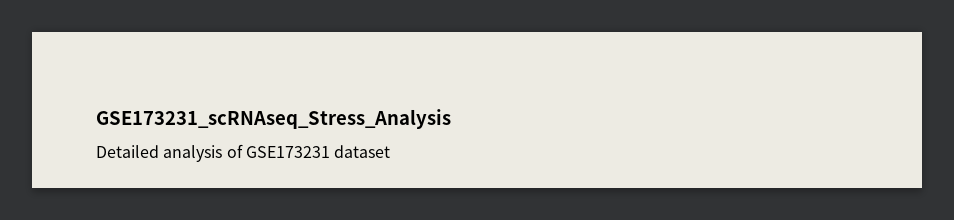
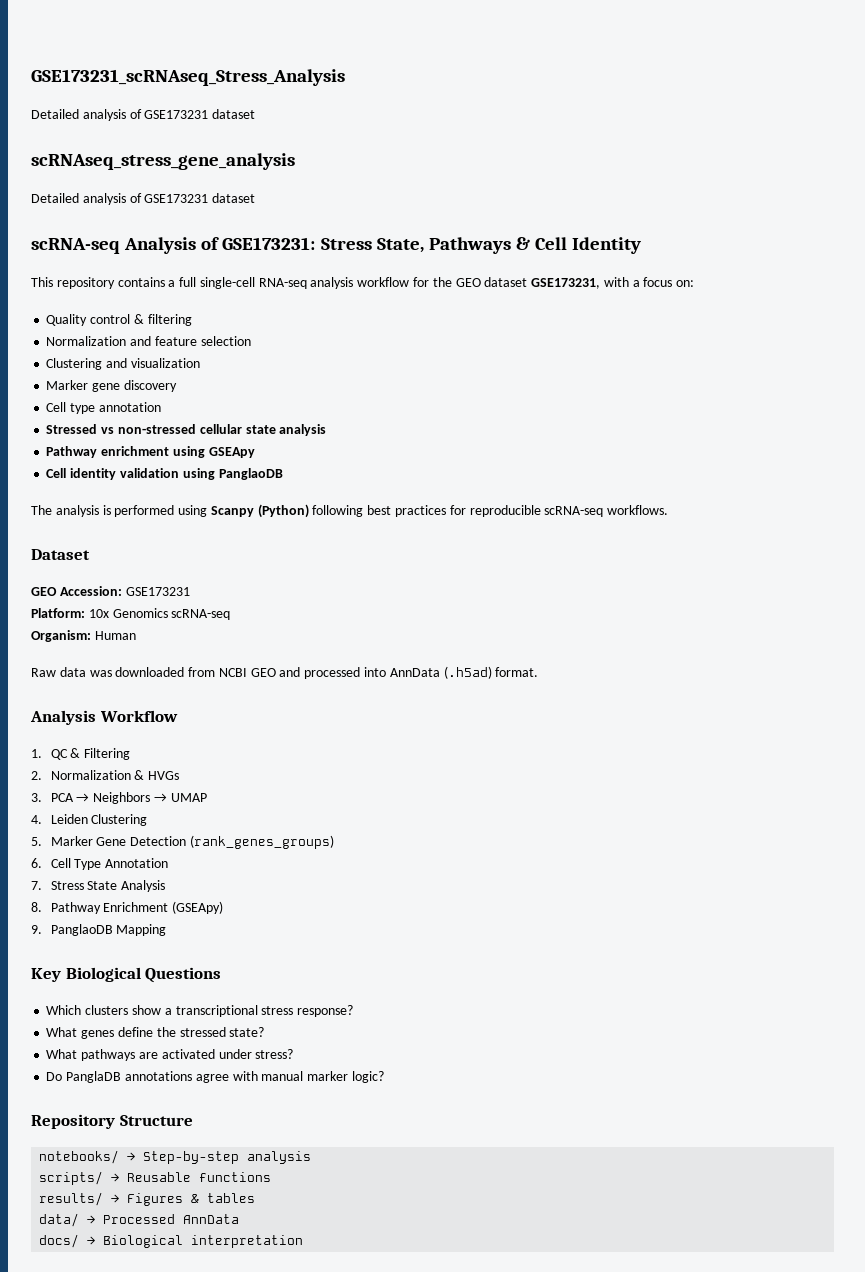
(391, 151) none -> [31,153,295,170] [31,193,256,205] [31,237,642,254] [31,277,695,289] [46,314,192,326] [46,336,251,346] [46,358,200,370] [46,380,177,392] [46,402,161,414] [46,424,327,436] [46,446,255,458] [46,468,283,480] [31,504,669,518] [31,549,90,560] [31,586,190,596] [31,608,231,620] [31,630,136,642] [31,666,539,679] [30,710,178,725] [31,748,131,760] [31,770,180,780] [31,792,207,804] [31,814,148,826] [31,835,334,849] [31,858,169,870] [31,880,166,892] [31,901,224,914] [31,924,167,936] [31,967,222,983] [46,1005,354,1017] [46,1027,265,1039] [46,1049,294,1061] [46,1071,384,1083] [31,1114,193,1129] [39,1150,312,1164] [39,1171,272,1185] [39,1192,256,1206] [39,1213,240,1227] [39,1234,304,1248] // scRNAseq_stress_gene_analysis // Detailed analysis of GSE173231 dataset // scRNA-seq Analysis of GSE173231: Stress State, Pathways & Cell Identity // This repository contains a full single-cell RNA-seq analysis workflow for the GEO dataset GSE173231, with a focus on: // Quality control & filtering // Normalization and feature selection // Clustering and visualization // Marker gene discovery // Cell type annotation // Stressed vs non-stressed cellular state analysis // Pathway enrichment using GSEApy // Cell identity validation using PanglaoDB // The analysis is performed using Scanpy (Python) following best practices for reproducible scRNA-seq workflows. // Dataset // GEO Accession: GSE173231 // Platform: 10x Genomics scRNA-seq // Organism: Human // Raw data was downloaded from NCBI GEO and processed into AnnData (.h5ad) format. // Analysis Workflow // 1. QC & Filtering // 2. Normalization & HVGs // 3. PCA → Neighbors → UMAP // 4. Leiden Clustering // 5. Marker Gene Detection (rank_genes_groups) // 6. Cell Type Annotation // 7. Stress State Analysis // 8. Pathway Enrichment (GSEApy) // 9. PanglaoDB Mapping // Key Biological Questions // Which clusters show a transcriptional stress response? // What genes define the stressed state? // What pathways are activated under stress? // Do PanglaDB annotations agree with manual marker logic? // Repository Structure // notebooks/ → Step-by-step analysis // scripts/ → Reusable functions // results/ → Figures & tables // data/ → Processed AnnData // docs/ → Biological interpretation

